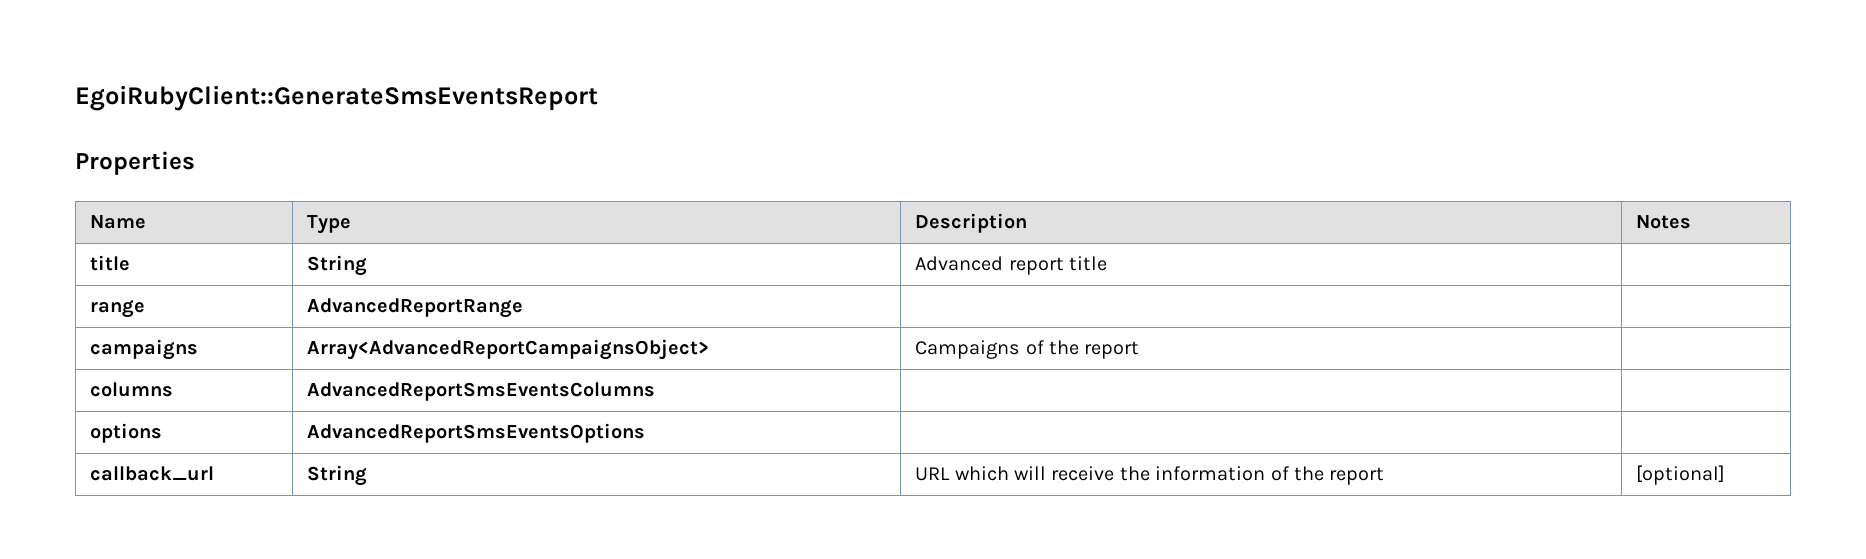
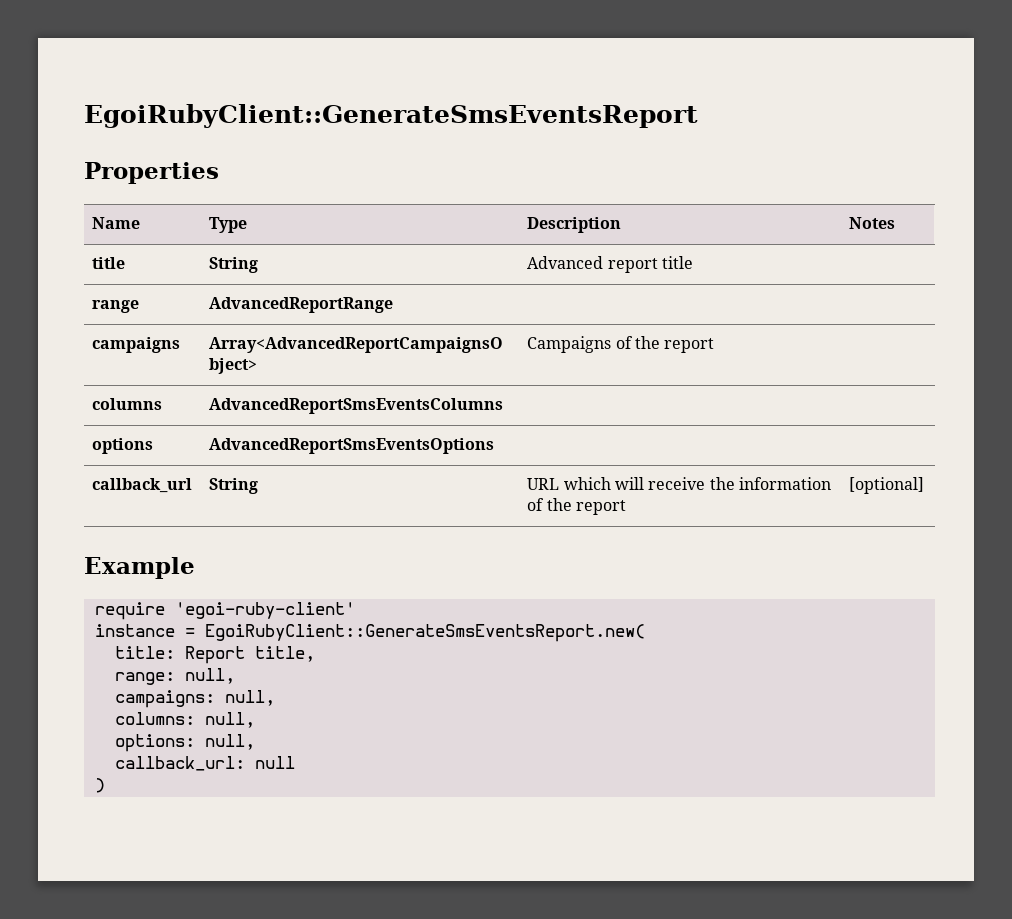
(1726, 475) none -> [84,557,195,579] [94,602,355,620] [94,624,645,642] [114,646,315,664] [114,668,235,685] [114,690,275,708] [114,712,255,728] [114,734,255,752] [114,756,295,771] [94,778,105,793] // Example // require 'egoi-ruby-client' // instance = EgoiRubyClient::GenerateSmsEventsReport.new( // title: Report title, // range: null, // campaigns: null, // columns: null, // options: null, // callback_url: null // )

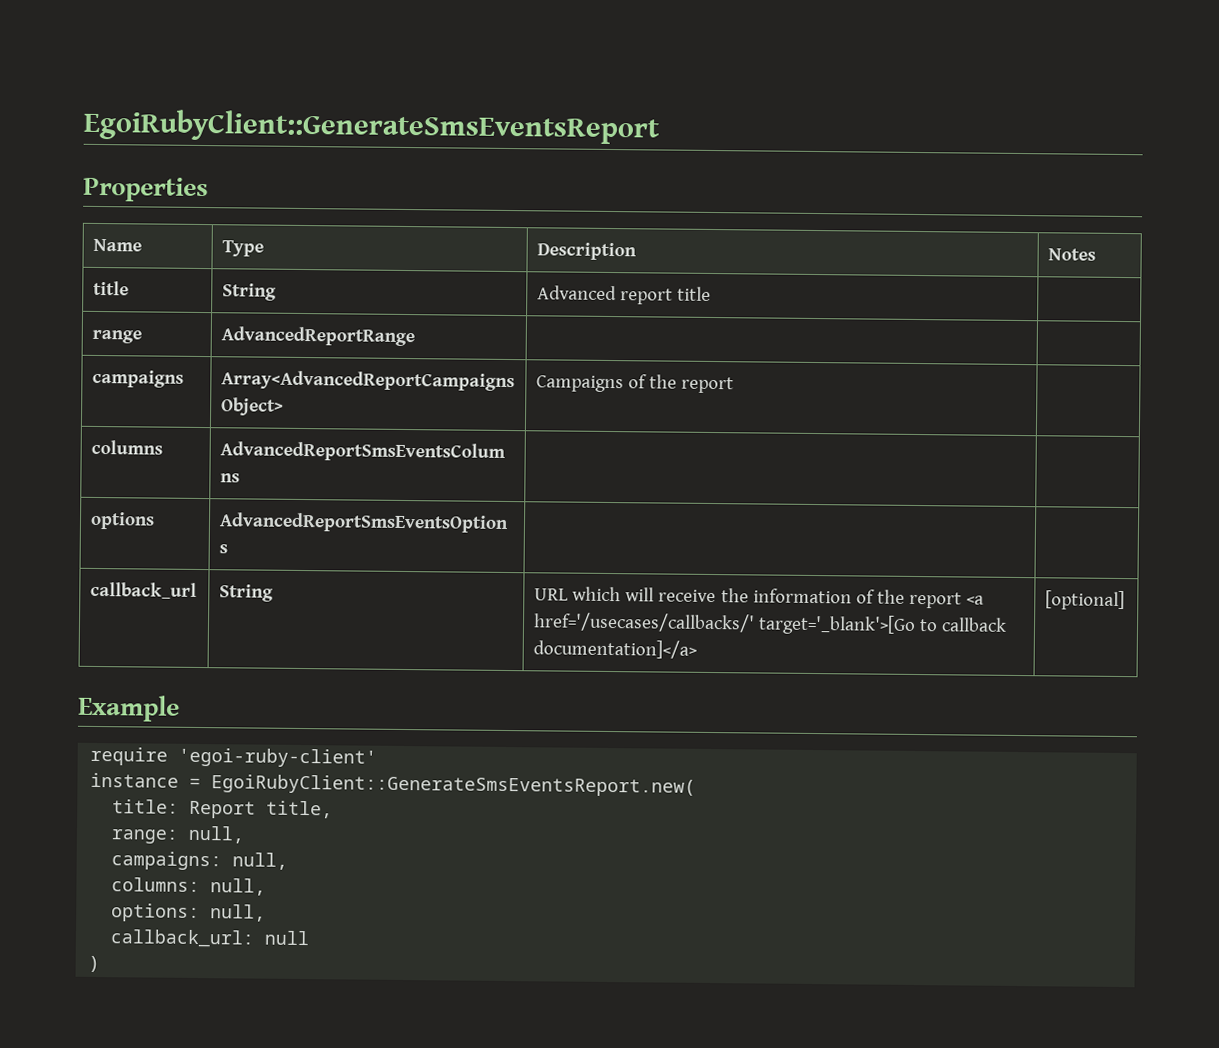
(627, 507) none -> [966,595,985,605] [533,612,1008,636] [533,639,698,659] <a href='/usecases/callbacks/' target='_blank'>[Go to callback documentation]</a>

